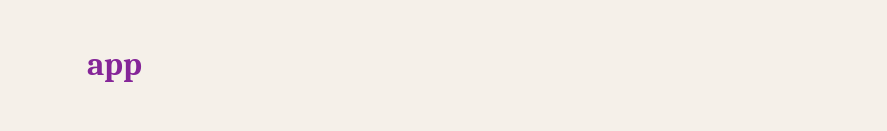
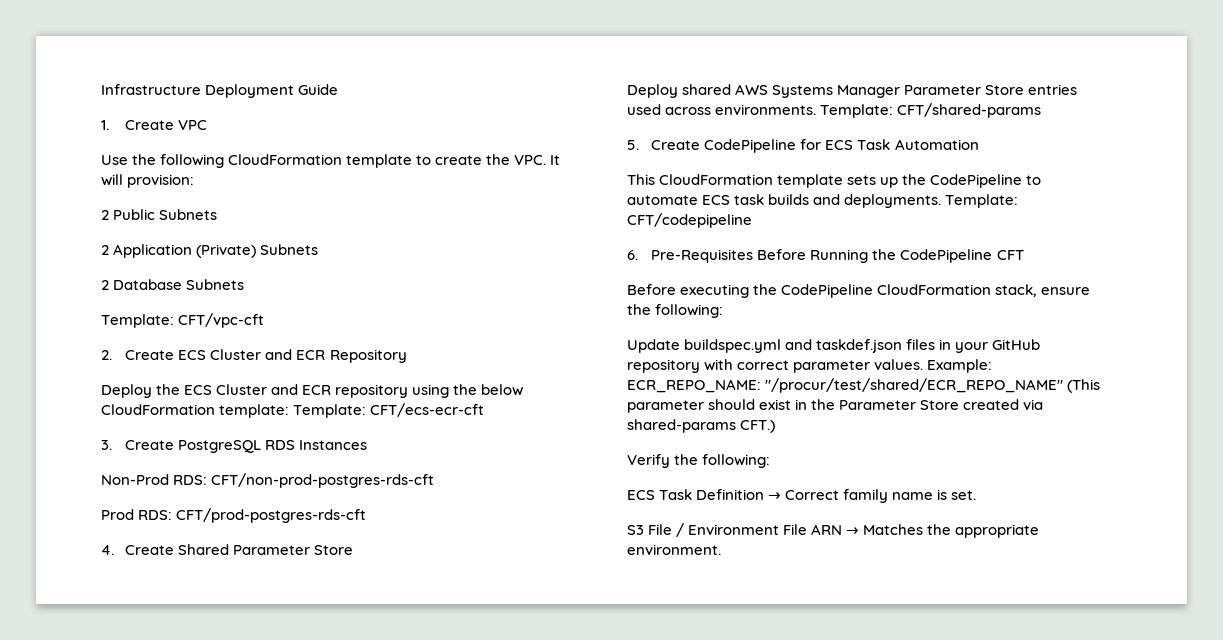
[87,59,142,82] app -> [101,84,339,98] [101,120,208,130] [101,154,561,168] [101,174,195,188] [101,209,218,220] [101,244,319,258] [101,279,245,290] [101,313,265,328] [101,349,407,363] [101,384,524,398] [101,403,485,418] [101,440,368,453] [101,473,435,488] [101,508,367,523] [101,544,354,555] [627,84,1078,98] [627,103,1042,118] [627,139,979,153] [627,174,1042,188] [627,194,1019,208] [627,213,752,228] [627,249,1024,263] [627,284,1091,298] [627,304,724,318] [627,339,1041,353] [627,359,993,373] [627,378,1101,393] [627,399,1044,413] [627,419,776,433] [627,454,771,468] [627,489,977,503] [627,523,1040,538] [627,544,721,555] Infrastructure Deployment Guide // 1. Create VPC // Use the following CloudFormation template to create the VPC. It will provision: // 2 Public Subnets // 2 Application (Private) Subnets // 2 Database Subnets // Template: CFT/vpc-cft // 2. Create ECS Cluster and ECR Repository // Deploy the ECS Cluster and ECR repository using the below CloudFormation template: Template: CFT/ecs-ecr-cft // 3. Create PostgreSQL RDS Instances // Non-Prod RDS: CFT/non-prod-postgres-rds-cft // Prod RDS: CFT/prod-postgres-rds-cft // 4. Create Shared Parameter Store // Deploy shared AWS Systems Manager Parameter Store entries used across environments. Template: CFT/shared-params // 5. Create CodePipeline for ECS Task Automation // This CloudFormation template sets up the CodePipeline to automate ECS task builds and deployments. Template: CFT/codepipeline // 6. Pre-Requisites Before Running the CodePipeline CFT // Before executing the CodePipeline CloudFormation stack, ensure the following: // Update buildspec.yml and taskdef.json files in your GitHub repository with correct parameter values. Example: ECR_REPO_NAME: "/procur/test/shared/ECR_REPO_NAME" (This parameter should exist in the Parameter Store created via shared-params CFT.) // Verify the following: // ECS Task Definition → Correct family name is set. // S3 File / Environment File ARN → Matches the appropriate environment.

